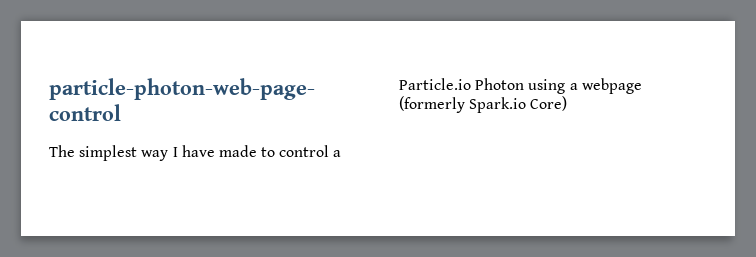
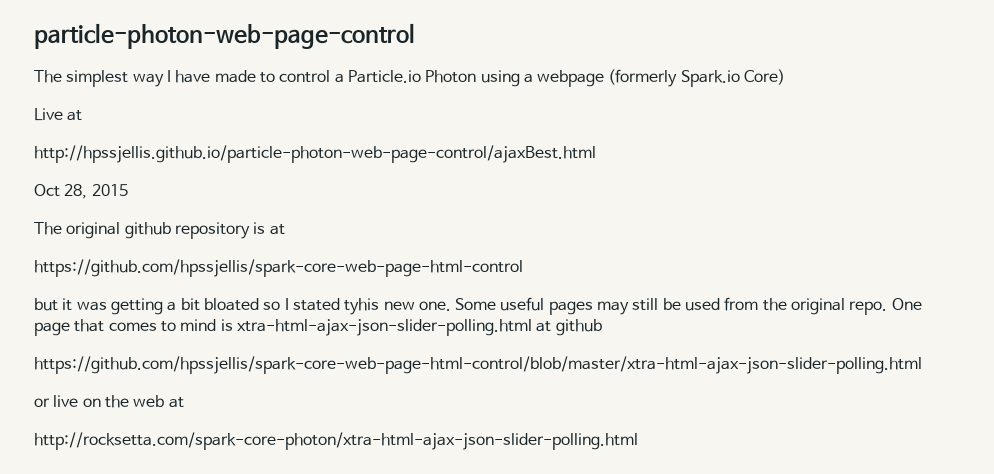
(568, 103) none -> [34,108,83,121] [34,145,596,163] [34,184,128,199] [34,222,285,239] [34,259,523,277] [34,297,922,315] [34,319,602,336] [34,356,922,374] [34,395,184,408] [34,432,638,450] // Live at // http://hpssjellis.github.io/particle-photon-web-page-control/ajaxBest.html // Oct 28, 2015 // The original github repository is at // https://github.com/hpssjellis/spark-core-web-page-html-control // but it was getting a bit bloated so I stated tyhis new one. Some useful pages may still be used from the original repo. One page that comes to mind is xtra-html-ajax-json-slider-polling.html at github // https://github.com/hpssjellis/spark-core-web-page-html-control/blob/master/xtra-html-ajax-json-slider-polling.html // or live on the web at // http://rocksetta.com/spark-core-photon/xtra-html-ajax-json-slider-polling.html

